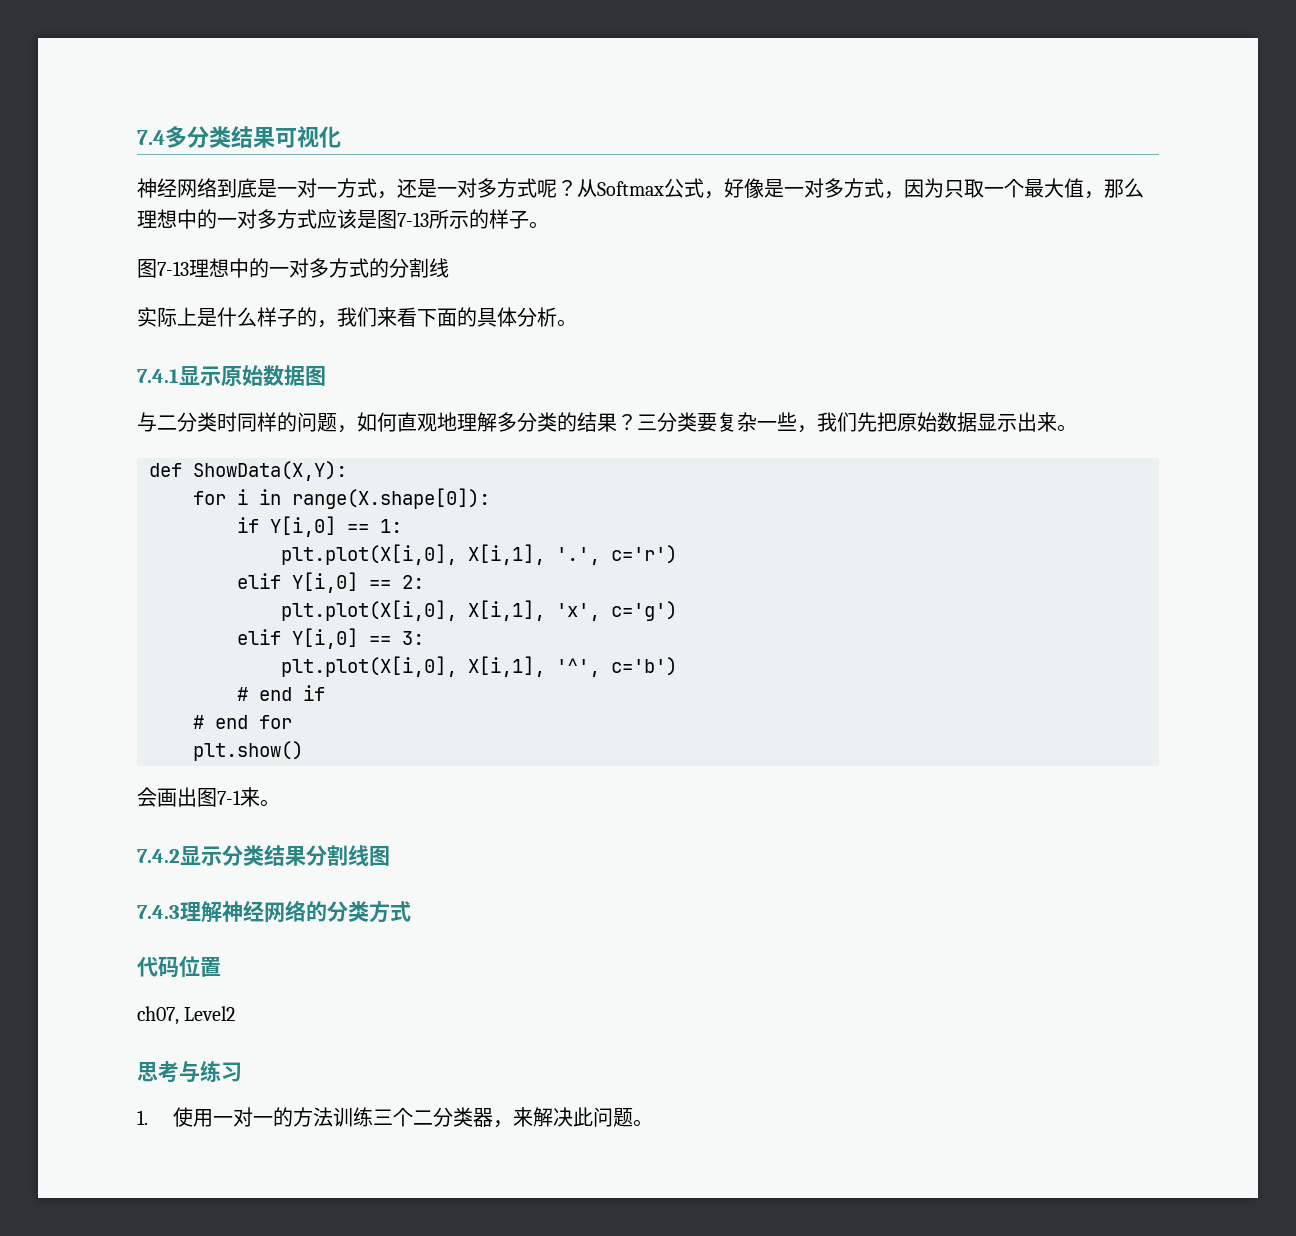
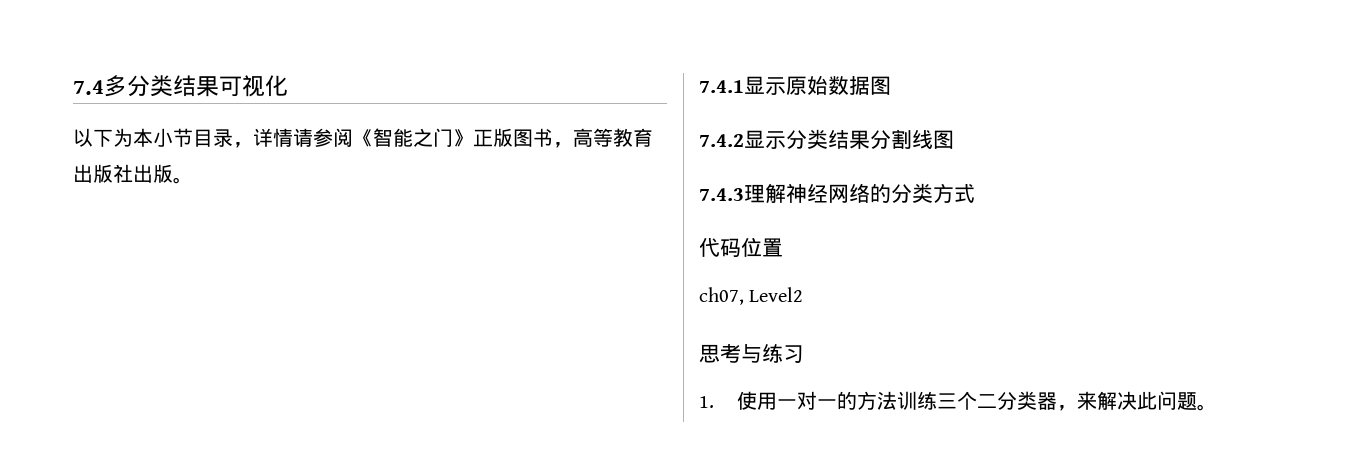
[137,178,1144,199] [137,209,549,229] [137,258,449,278] [137,307,557,328] 神经网络到底是一对一方式，还是一对多方式呢？从Softmax公式，好像是一对多方式，因为只取一个最大值，那么理想中的一对多方式应该是图7-13所示的样子。 // 图7-13理想中的一对多方式的分割线 // 实际上是什么样子的，我们来看下面的具体分析 -> [73,128,653,148] [73,164,173,183] 以下为本小节目录，详情请参阅《智能之门》正版图书，高等教育出版社出版
[137,412,1077,433] [149,461,347,481] [193,488,490,509] [237,516,402,537] [281,544,677,565] [237,572,424,593] [281,600,677,621] [237,628,424,649] [281,656,677,677] [237,685,325,701] [193,715,292,729] [193,741,303,761] [137,787,280,807] // 与二分类时同样的问题，如何直观地理解多分类的结果？三分类要复杂一些，我们先把原始数据显示出来。 // def ShowData(X,Y): // for i in range(X.shape[0]): // if Y[i,0] == 1: // plt.plot(X[i,0], X[i,1], '.', c='r') // elif Y[i,0] == 2: // plt.plot(X[i,0], X[i,1], 'x', c='g') // elif Y[i,0] == 3: // plt.plot(X[i,0], X[i,1], '^', c='b') // # end if // # end for // plt.show() // 会画出图7-1来。 -> (891, 85) none

